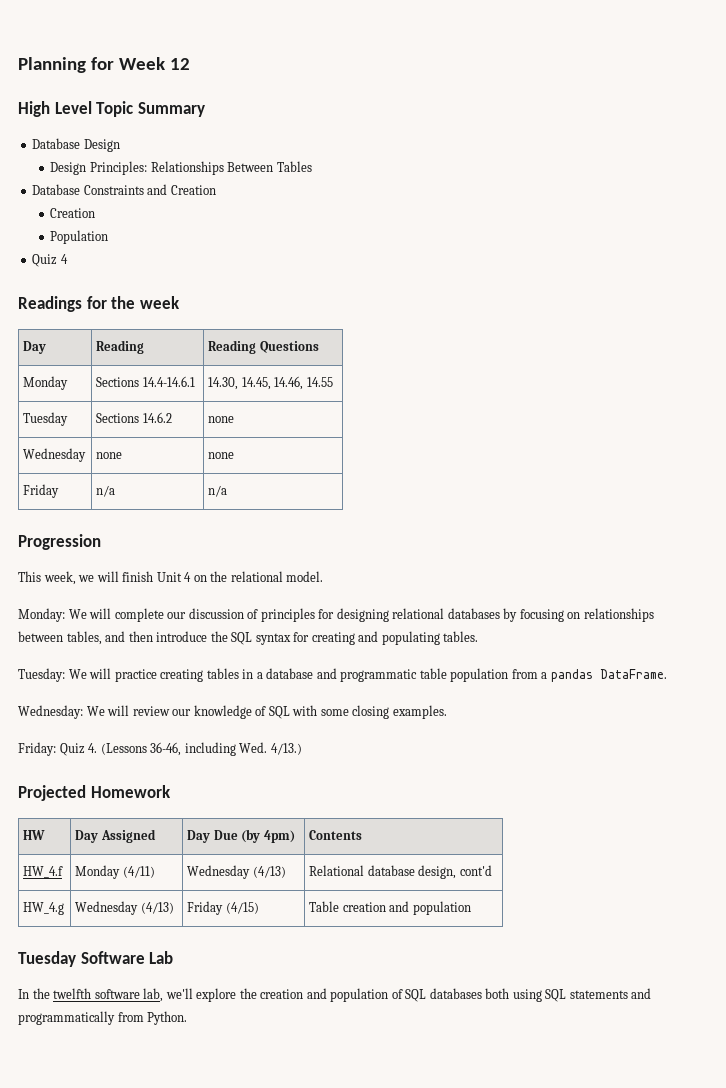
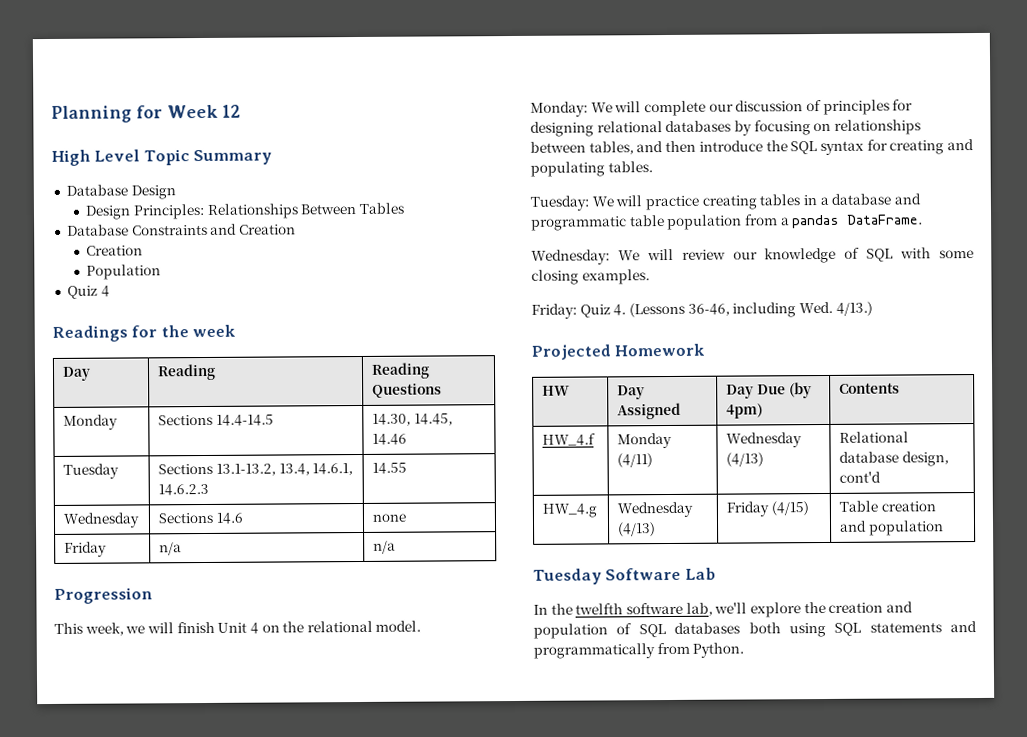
[142,376,195,387] 14.4-14.6.1 -> [216,414,275,426] 14.4-14.5
[274,376,333,390] 14.46, 14.55 -> [372,433,408,445] 14.46
[142,412,172,423] [208,416,235,423] [23,448,87,462] [96,452,123,459] 14.6.2 | none // Wednesday | none -> [216,463,354,476] [158,483,210,496] [372,462,408,474] [63,512,141,528] [158,512,244,524] 13.1-13.2, 13.4, 14.6.1, 14.6.2.3 | 14.55 // Wednesday | Sections 14.6

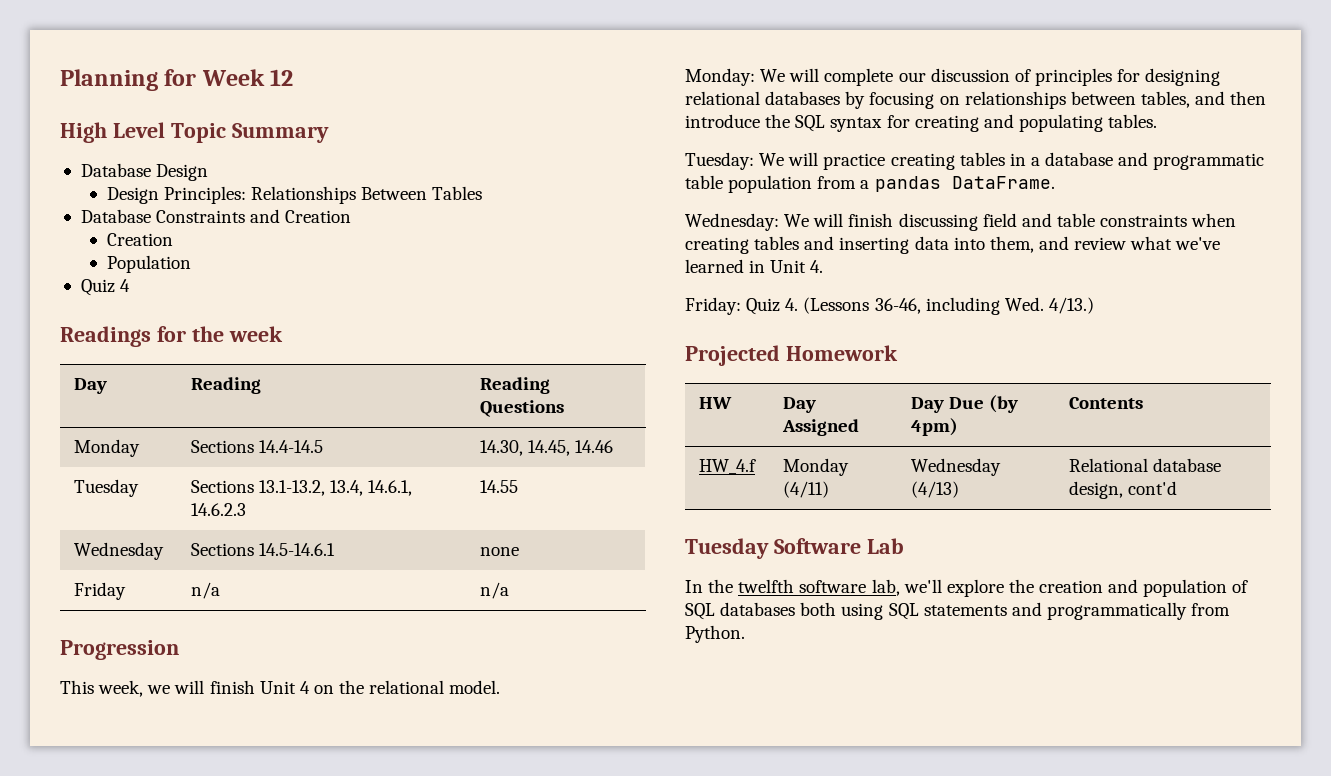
[216,512,244,524] 14.6 -> [259,543,336,556] 14.5-14.6.1
[681,247,975,264] [531,269,650,285] review our knowledge of SQL with some closing examples. -> [848,213,1237,231] [685,236,1221,254] [685,259,824,273] finish discussing field and table constraints when creating tables and inserting data into them, and review what we've learned in Unit 4.
[542,503,598,518] [617,501,694,518] [617,522,657,537] [726,501,810,517] [839,500,937,512] [839,520,945,536] // HW_4.g | Wednesday (4/13) | Friday (4/15) | Table creation and population -> (1178, 488) none

